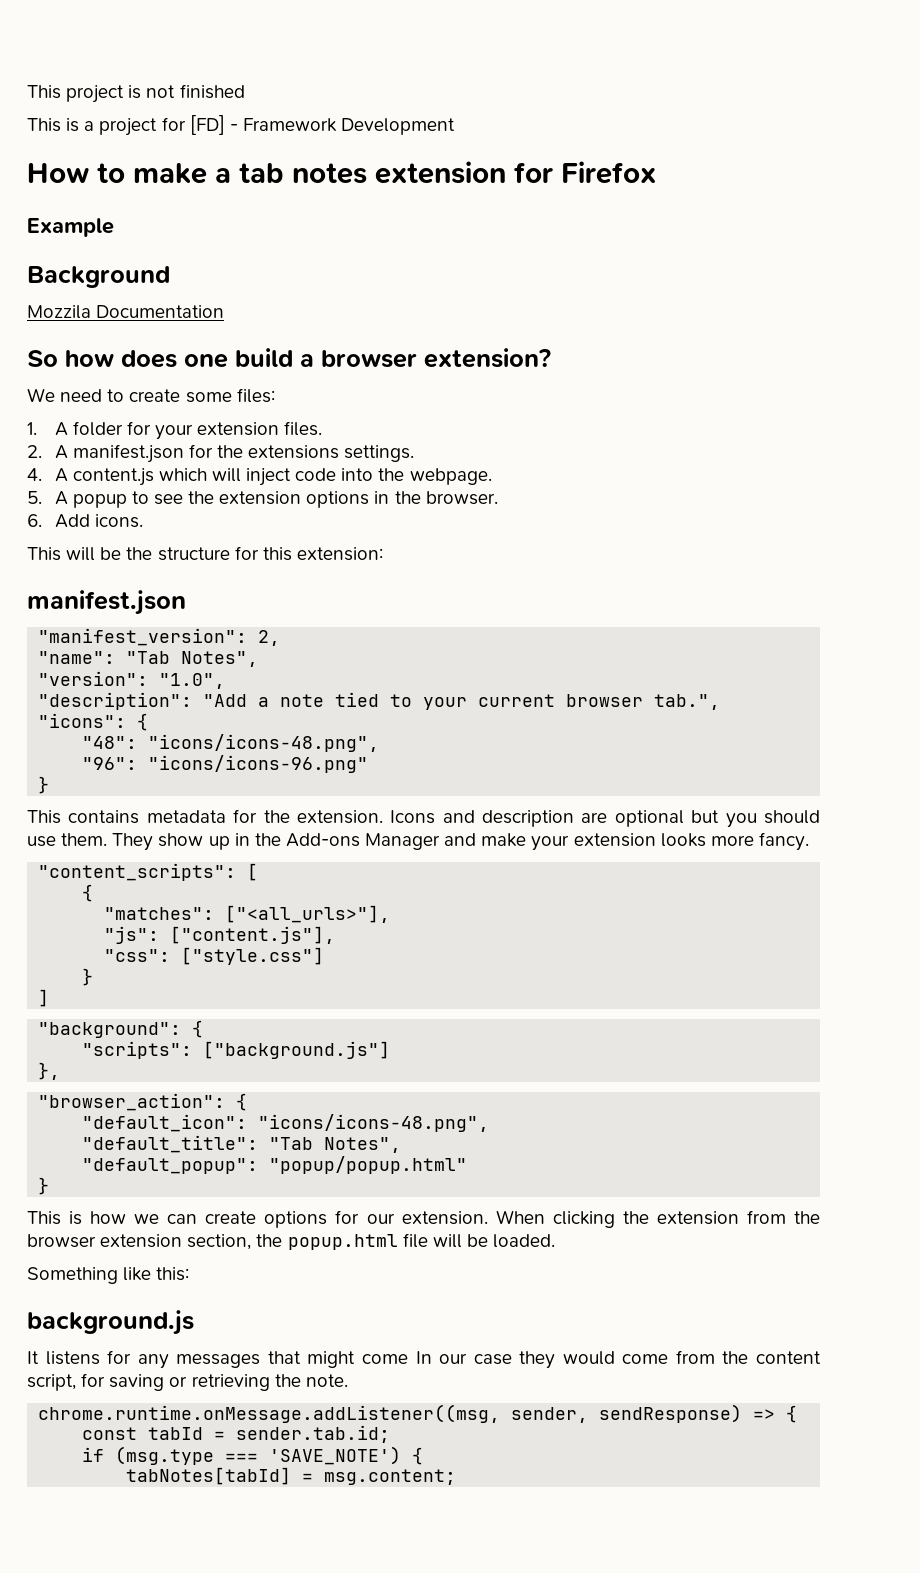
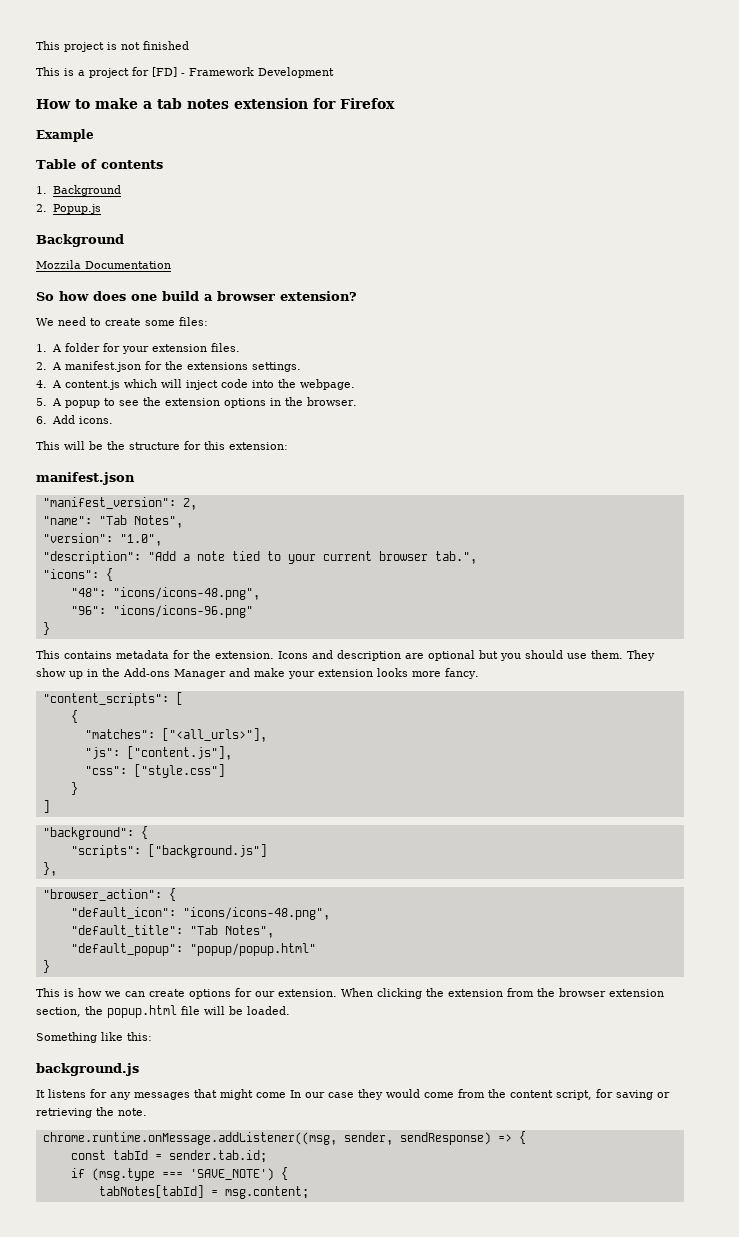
(114, 227) none -> [36,159,163,169] [36,185,122,196] [36,204,102,214] // Table of contents // 1. Background // 2. Popup.js

